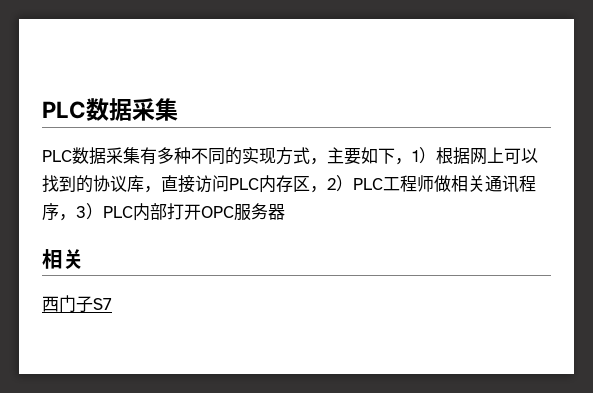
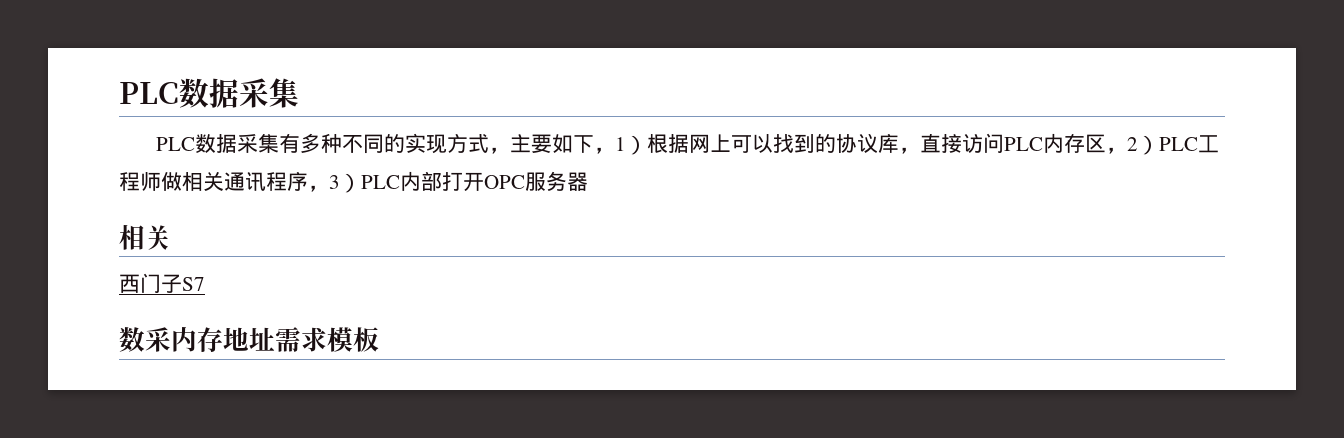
(112, 304) none -> [119,327,379,352] // 数采内存地址需求模板

